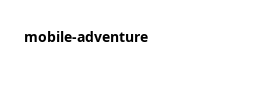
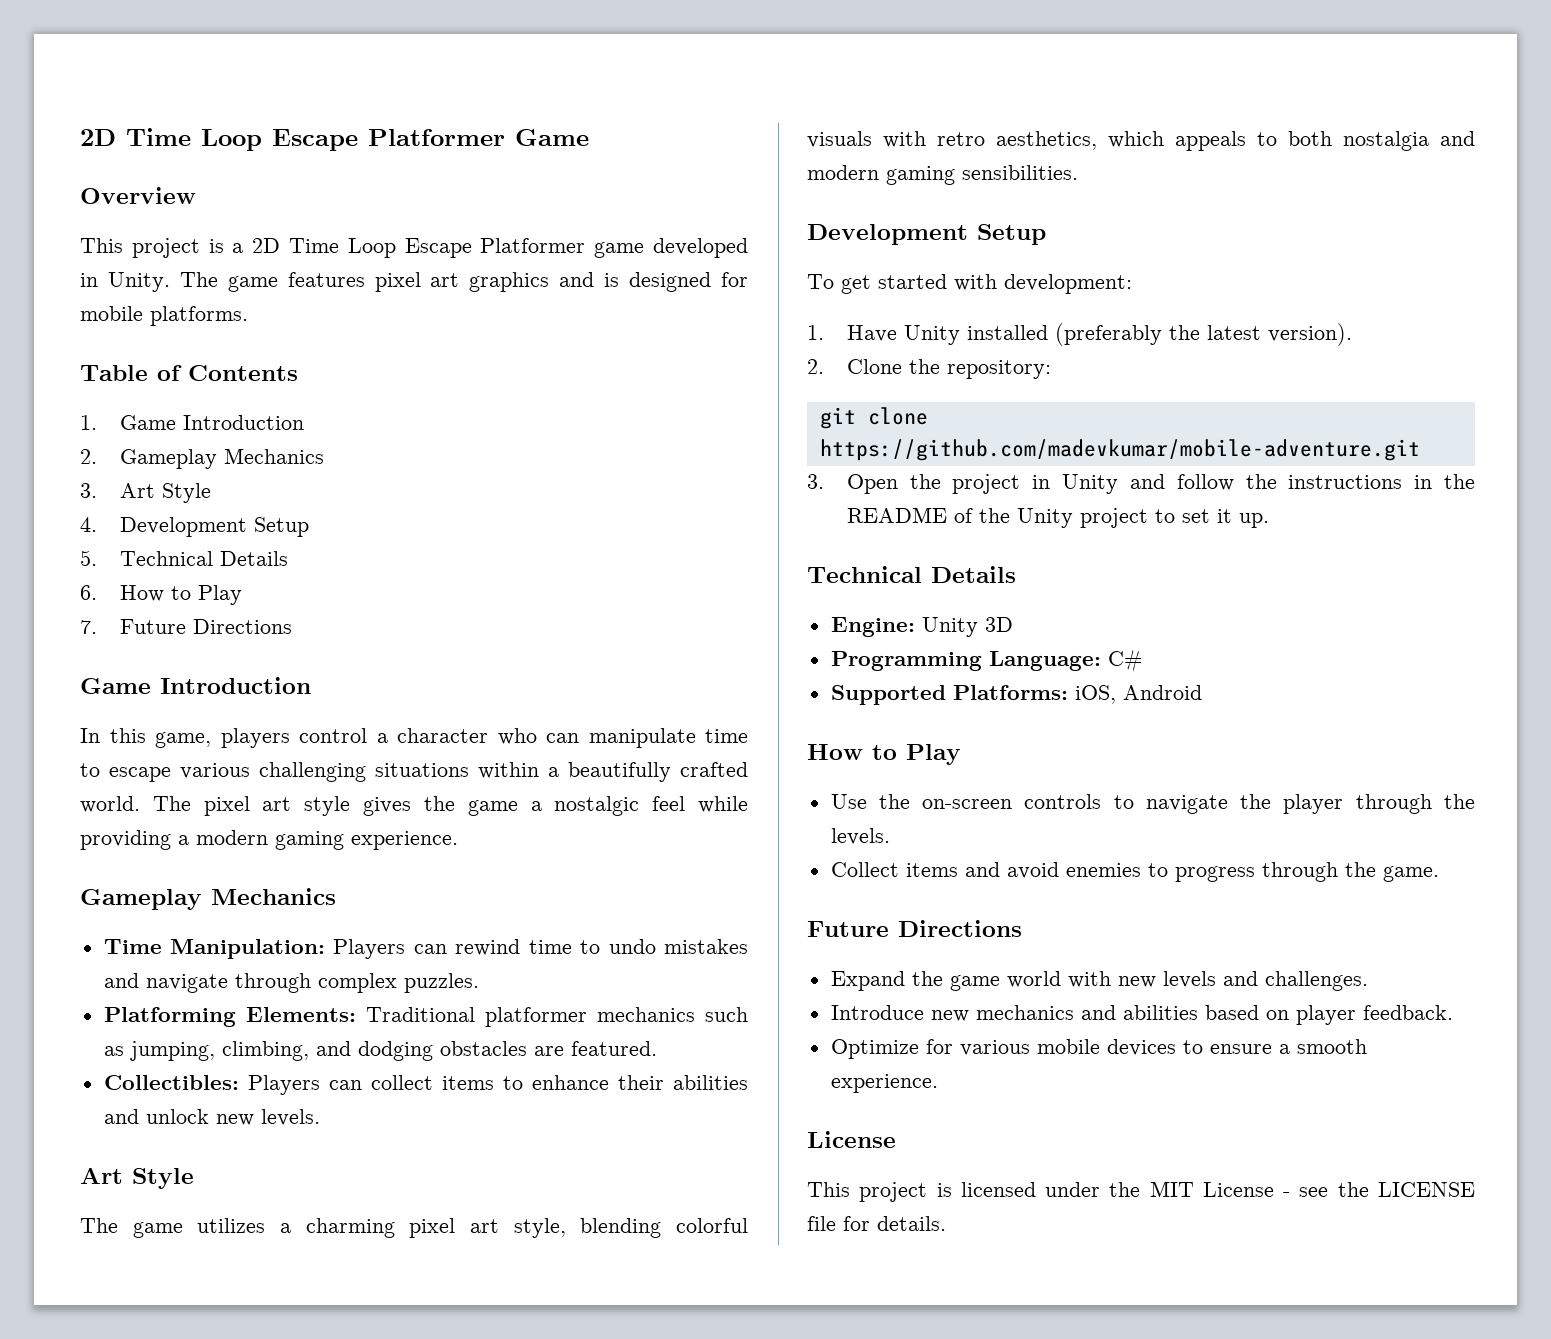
[24,31,148,42] mobile-adventure -> [80,128,589,151] [80,187,196,204] [80,238,748,258] [80,272,748,292] [80,306,248,326] [80,365,298,381] [80,415,304,430] [80,448,324,469] [80,483,211,503] [80,517,309,537] [80,550,288,566] [80,585,242,605] [80,619,292,634] [80,677,311,694] [80,728,748,748] [80,762,748,782] [80,796,748,816] [80,830,458,850] [80,888,336,910] [103,939,748,959] [103,973,479,993] [103,1007,749,1027] [103,1041,657,1061] [103,1075,748,1095] [103,1109,320,1126] [80,1167,194,1189] [80,1218,748,1238] [807,131,1475,151] [807,165,1078,185] [807,224,1046,245] [807,274,1132,294] [807,323,1352,346] [807,359,1051,379] [819,407,928,429] [819,439,1420,461] [807,474,1475,494] [846,507,1269,528] [807,566,1016,583] [830,617,1013,637] [830,649,1142,672] [830,685,1202,705] [807,744,961,765] [830,794,1475,814] [830,828,890,845] [830,862,1439,882] [807,920,1022,937] [830,971,1368,991] [830,1005,1453,1025] [830,1039,1367,1059] [830,1074,938,1093] [807,1131,896,1148] [807,1181,1475,1202] [807,1216,946,1231] 2D Time Loop Escape Platformer Game // Overview // This project is a 2D Time Loop Escape Platformer game developed in Unity. The game features pixel art graphics and is designed for mobile platforms. // Table of Contents // 1. Game Introduction // 2. Gameplay Mechanics // 3. Art Style // 4. Development Setup // 5. Technical Details // 6. How to Play // 7. Future Directions // Game Introduction // In this game, players control a character who can manipulate time to escape various challenging situations within a beautifully crafted world. The pixel art style gives the game a nostalgic feel while providing a modern gaming experience. // Gameplay Mechanics // Time Manipulation: Players can rewind time to undo mistakes and navigate through complex puzzles. // Platforming Elements: Traditional platformer mechanics such as jumping, climbing, and dodging obstacles are featured. // Collectibles: Players can collect items to enhance their abilities and unlock new levels. // Art Style // The game utilizes a charming pixel art style, blending colorful visuals with retro aesthetics, which appeals to both nostalgia and modern gaming sensibilities. // Development Setup // To get started with development: // 1. Have Unity installed (preferably the latest version). // 2. Clone the repository: // git clone https://github.com/madevkumar/mobile-adventure.git // 3. Open the project in Unity and follow the instructions in the README of the Unity project to set it up. // Technical Details // Engine: Unity 3D // Programming Language: C# // Supported Platforms: iOS, Android // How to Play // Use the on-screen controls to navigate the player through the levels. // Collect items and avoid enemies to progress through the game. // Future Directions // Expand the game world with new levels and challenges. // Introduce new mechanics and abilities based on player feedback. // Optimize for various mobile devices to ensure a smooth experience. // License // This project is licensed under the MIT License - see the LICENSE file for details.

